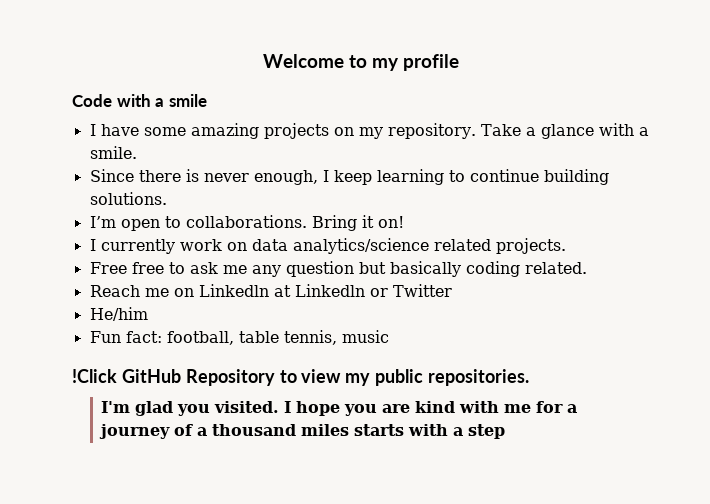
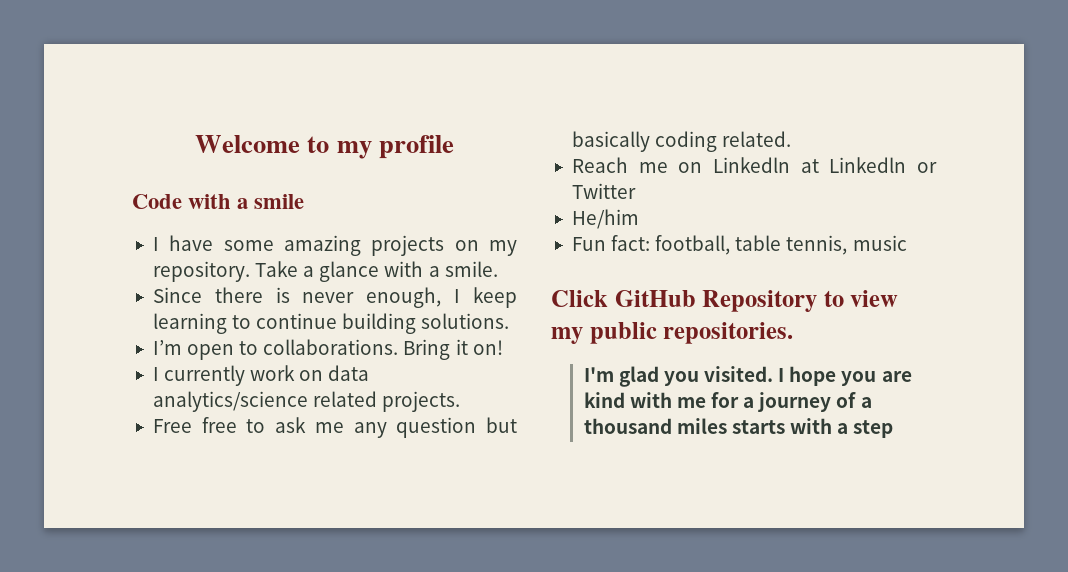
[72,369,117,383] !Click -> [551,290,608,307] Click

